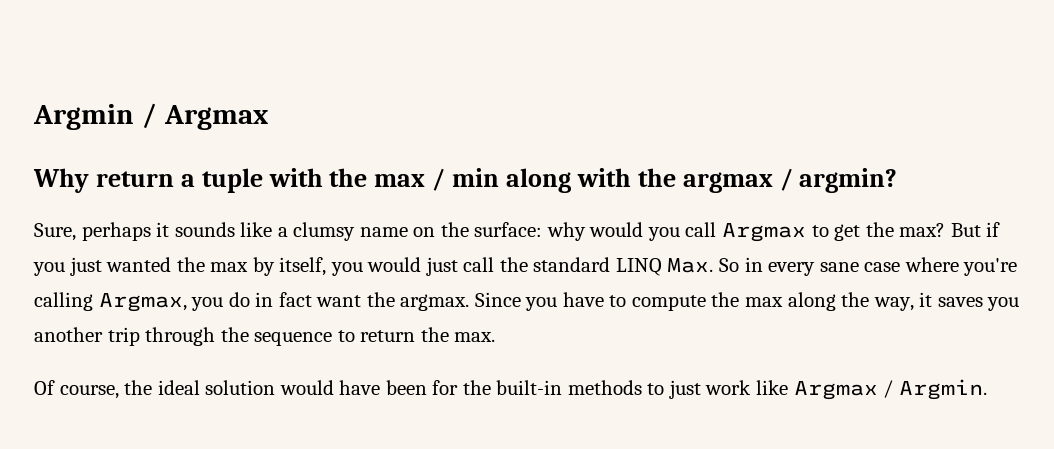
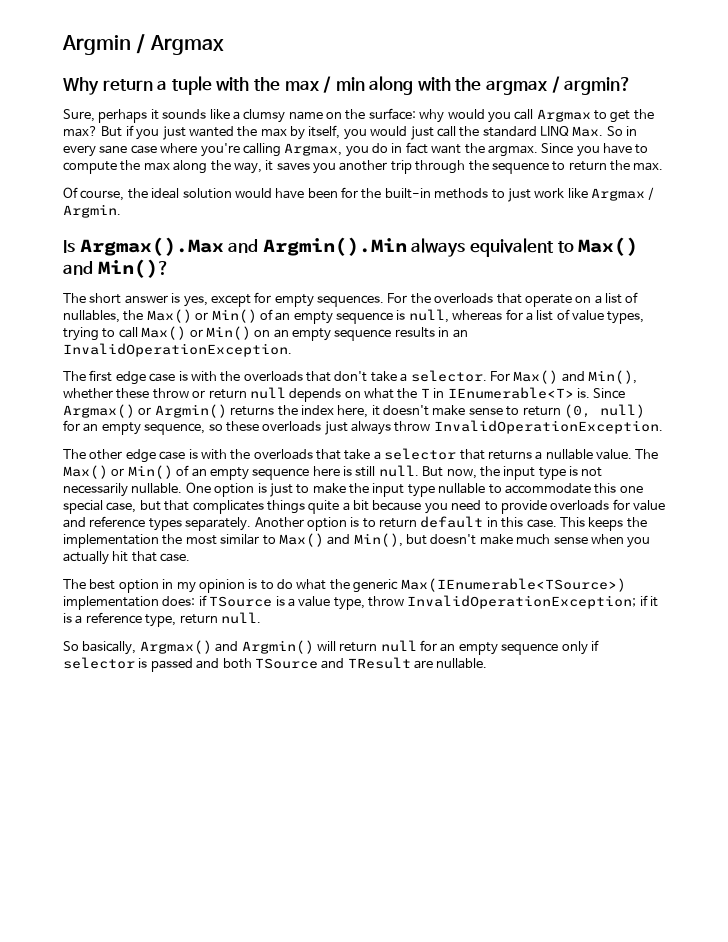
(987, 389) none -> [63,237,639,257] [63,259,169,278] [63,292,639,307] [63,309,645,324] [63,326,468,341] [63,343,292,357] [63,370,637,385] [63,387,626,402] [63,404,645,418] [63,420,663,435] [63,448,659,463] [63,465,603,480] [63,482,643,497] [63,499,665,514] [63,516,647,531] [63,533,651,548] [63,551,191,565] [63,578,626,593] [63,595,659,610] [63,612,261,627] [63,640,599,655] [63,657,488,672] // Is Argmax().Max and Argmin().Min always equivalent to Max() and Min()? // The short answer is yes, except for empty sequences. For the overloads that operate on a list of nullables, the Max() or Min() of an empty sequence is null, whereas for a list of value types, trying to call Max() or Min() on an empty sequence results in an InvalidOperationException. // The first edge case is with the overloads that don't take a selector. For Max() and Min(), whether these throw or return null depends on what the T in IEnumerable<T> is. Since Argmax() or Argmin() returns the index here, it doesn't make sense to return (0, null) for an empty sequence, so these overloads just always throw InvalidOperationException. // The other edge case is with the overloads that take a selector that returns a nullable value. The Max() or Min() of an empty sequence here is still null. But now, the input type is not necessarily nullable. One option is just to make the input type nullable to accommodate this one special case, but that complicates things quite a bit because you need to provide overloads for value and reference types separately. Another option is to return default in this case. This keeps the implementation the most similar to Max() and Min(), but doesn't make much sense when you actually hit that case. // The best option in my opinion is to do what the generic Max(IEnumerable<TSource>) implementation does: if TSource is a value type, throw InvalidOperationException; if it is a reference type, return null. // So basically, Argmax() and Argmin() will return null for an empty sequence only if selector is passed and both TSource and TResult are nullable.

